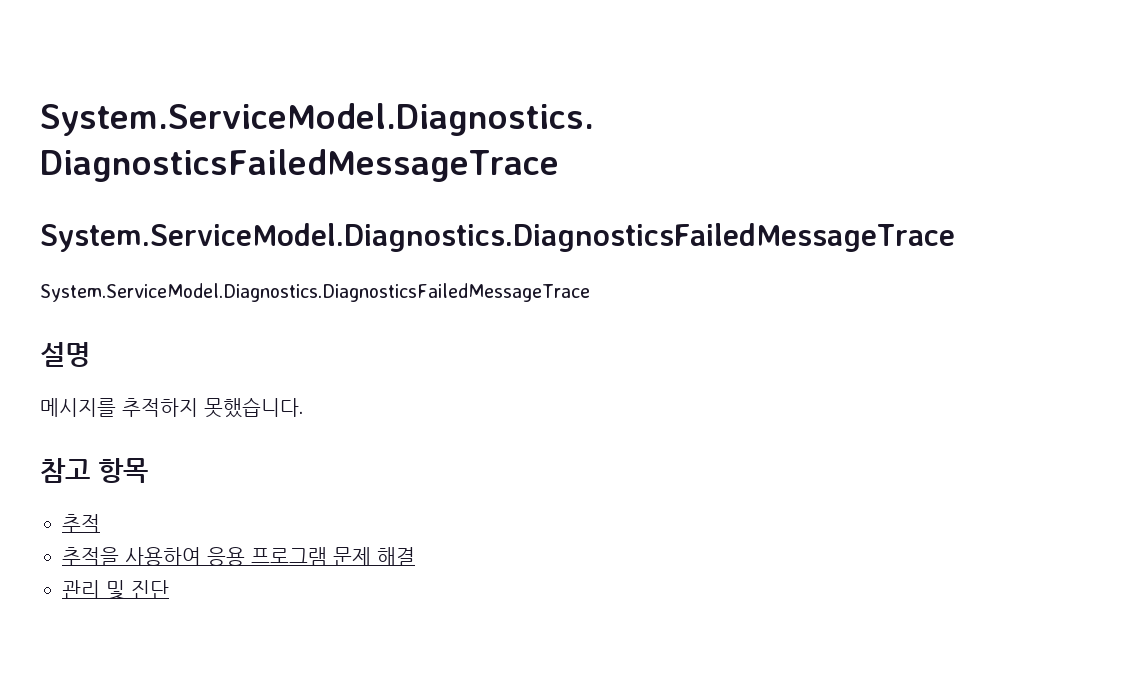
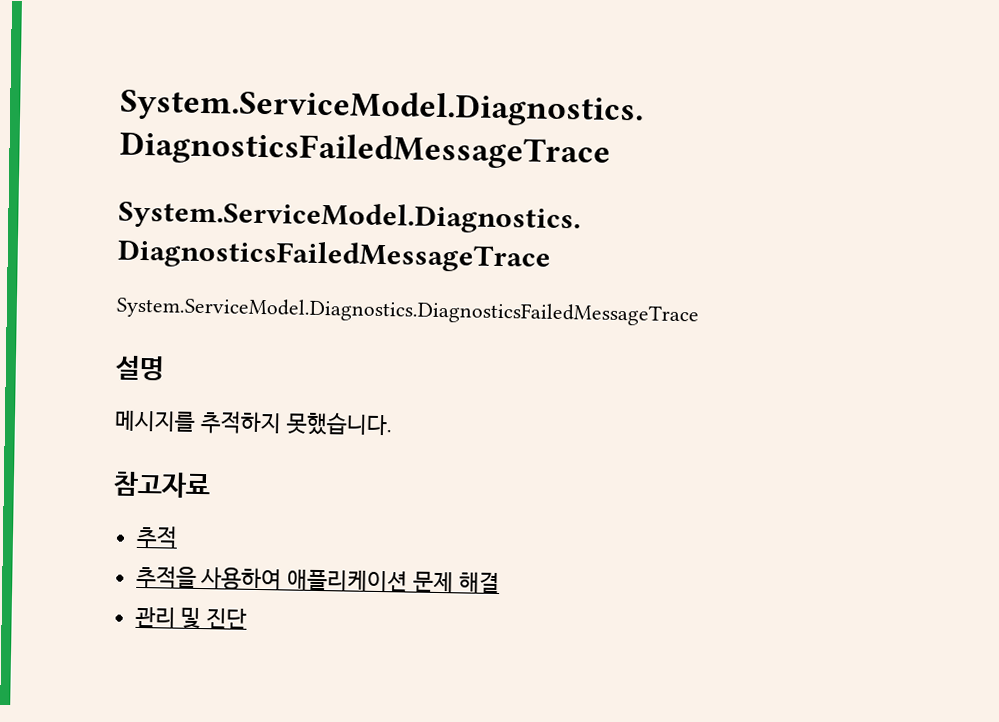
[40,458,148,483] 참고 항목 -> [113,471,211,499] 참고자료
[207,547,327,566] 응용 프로그램 -> [287,568,409,592] 애플리케이션

